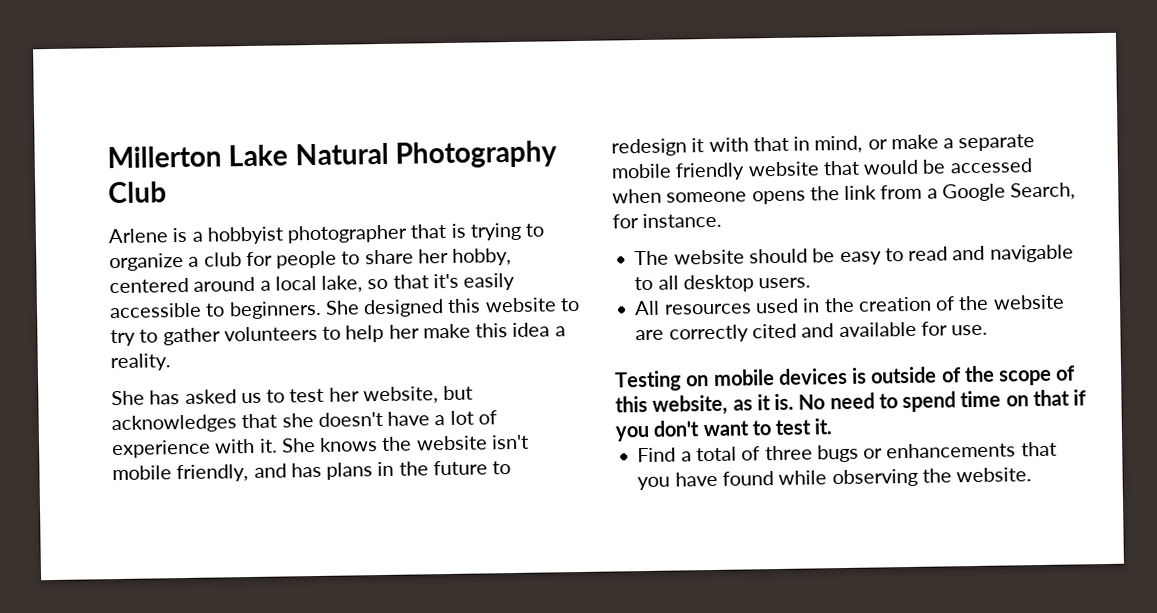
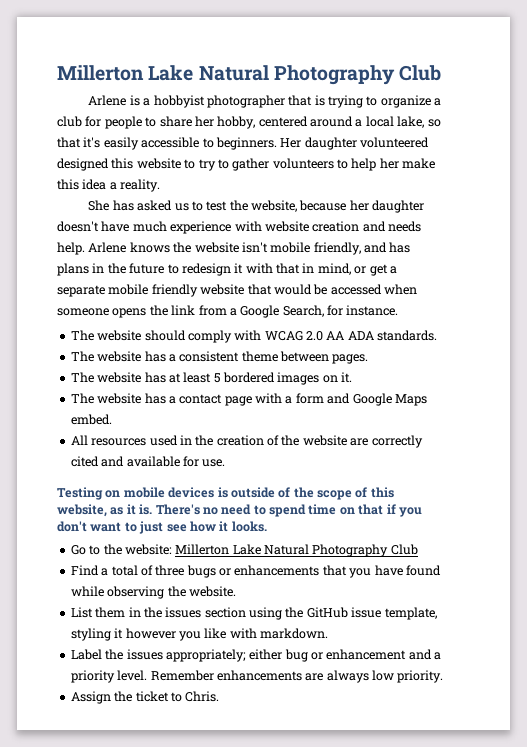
[324,300,360,315] She -> [280,137,429,150] Her daughter volunteered
[328,385,474,405] [111,410,497,434] [111,438,316,459] her website, but acknowledges that she doesn't have a lot of experience with it. She -> [229,200,425,213] [57,221,421,234] [57,242,127,255] the website, because her daughter doesn't have much experience with website creation and needs help. Arlene
[890,134,939,150] make -> [369,264,388,276] get
[812,244,1074,266] [634,274,812,293] be easy to read and navigable to all desktop users. -> [187,330,438,343] [70,351,369,364] [70,372,353,385] [70,393,427,406] [70,414,112,425] comply with WCAG 2.0 AA ADA standards. // The website has a consistent theme between pages. // The website has at least 5 bordered images on it. // The website has a contact page with a form and Google Maps embed.
[798,394,826,410] No -> [155,504,218,515] There's no
[775,418,833,436] test it. -> [139,521,267,534] [70,544,418,557] just see how it looks. // Go to the website: Millerton Lake Natural Photography Club
(1033, 475) none -> [70,607,437,620] [70,628,328,641] [70,649,442,662] [70,670,444,683] [70,691,220,704] // List them in the issues section using the GitHub issue template, styling it however you like with markdown. // Label the issues appropriately; either bug or enhancement and a priority level. Remember enhancements are always low priority. // Assign the ticket to Chris.

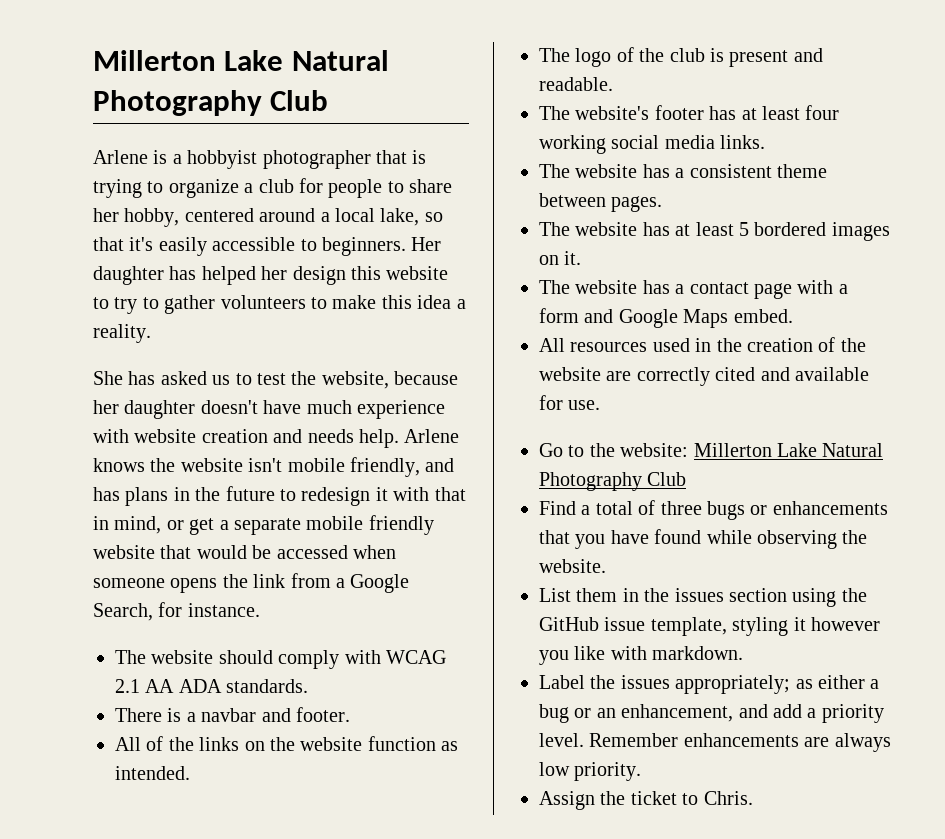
[360,137,429,148] [57,158,109,171] volunteered designed -> [169,266,346,285] has helped her design
[351,158,399,171] help her -> (327, 303) none
[306,331,323,341] 2.0 -> [115,679,140,693] 2.1
(438, 335) none -> [115,707,350,722] [115,736,459,751] [115,766,190,780] [539,47,823,67] [539,77,613,91] [539,105,840,120] [539,135,766,154] // There is a navbar and footer. // All of the links on the website function as intended. // The logo of the club is present and readable. // The website's footer has at least four working social media links.
[57,487,394,500] [57,504,422,517] [57,521,267,534] // Testing on mobile devices is outside of the scope of this website, as it is. There's no need to spend time on that if you don't want to just see how it looks. -> (601, 405) none
[249,649,432,662] either bug or enhancement and -> [795,675,880,689] [539,704,802,723] as either a bug or an enhancement, and add

